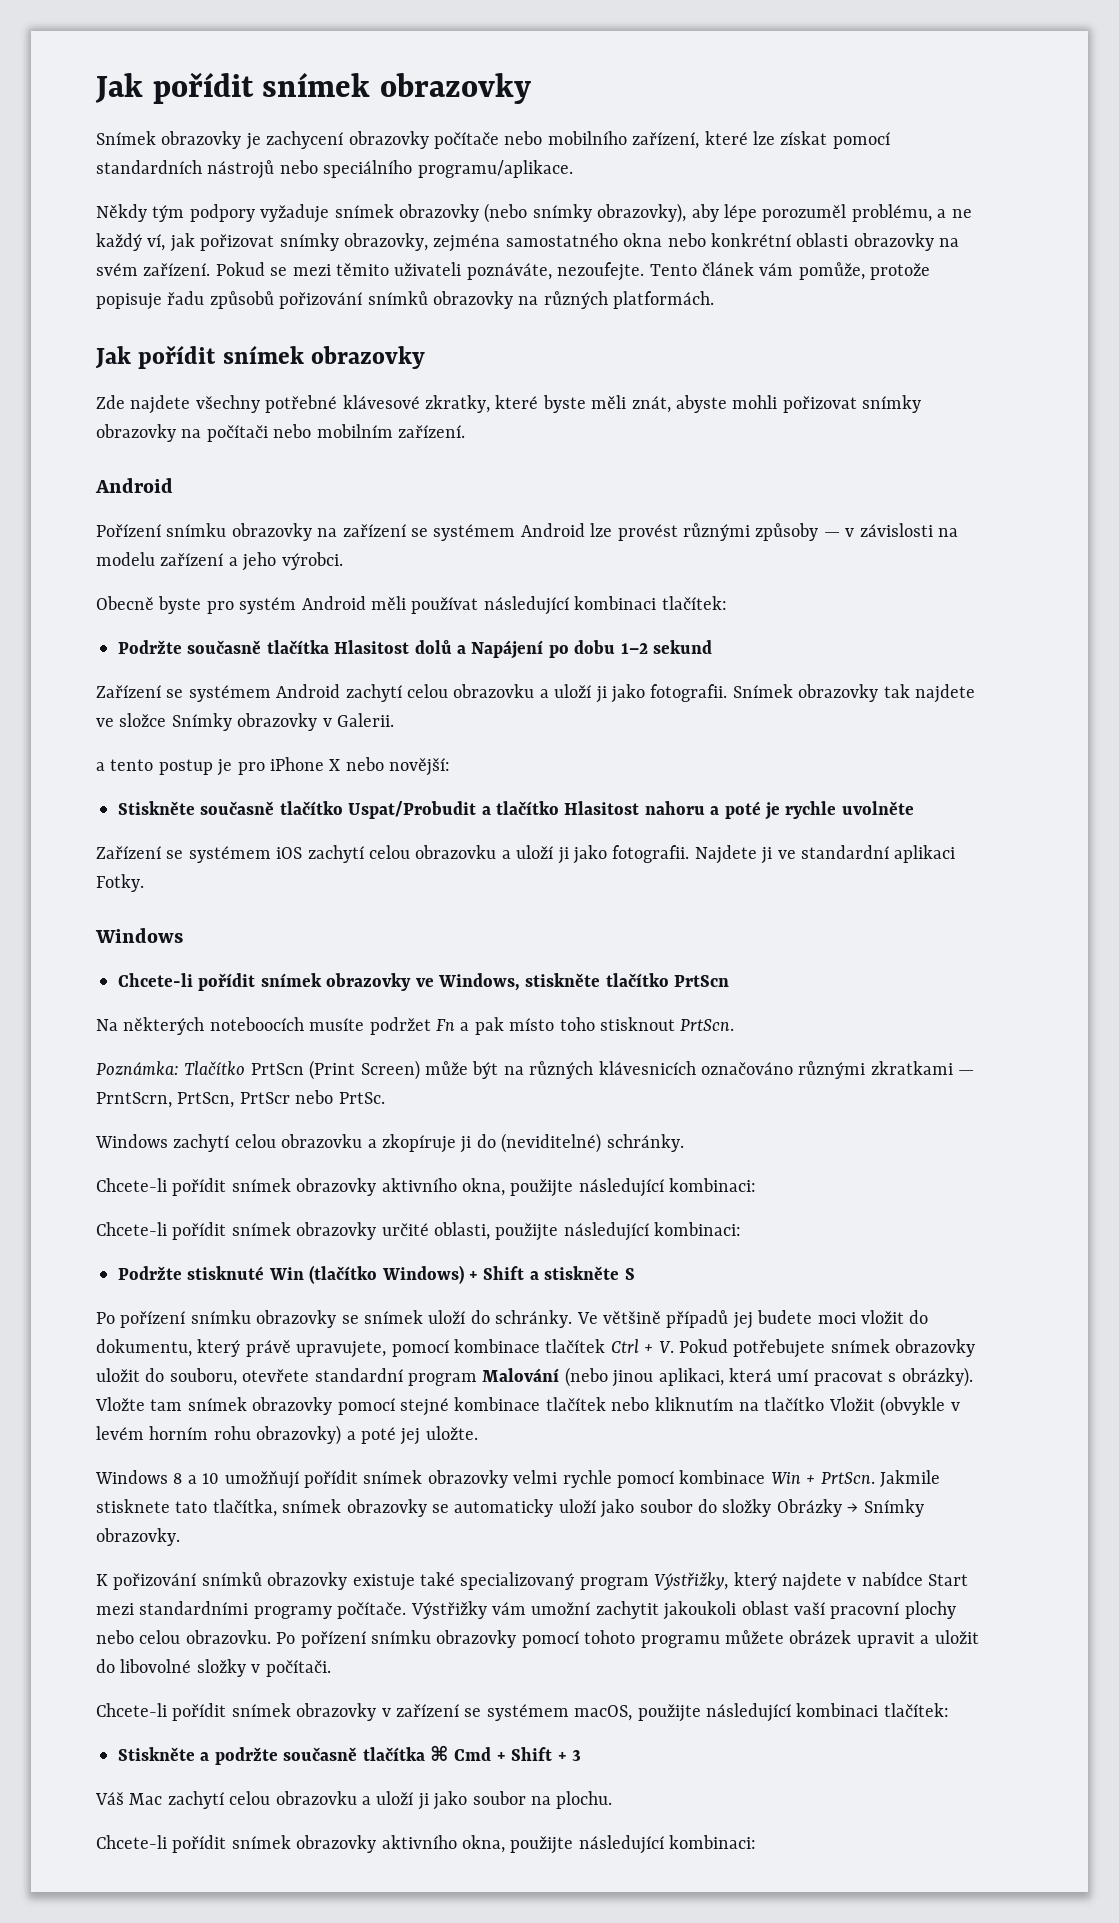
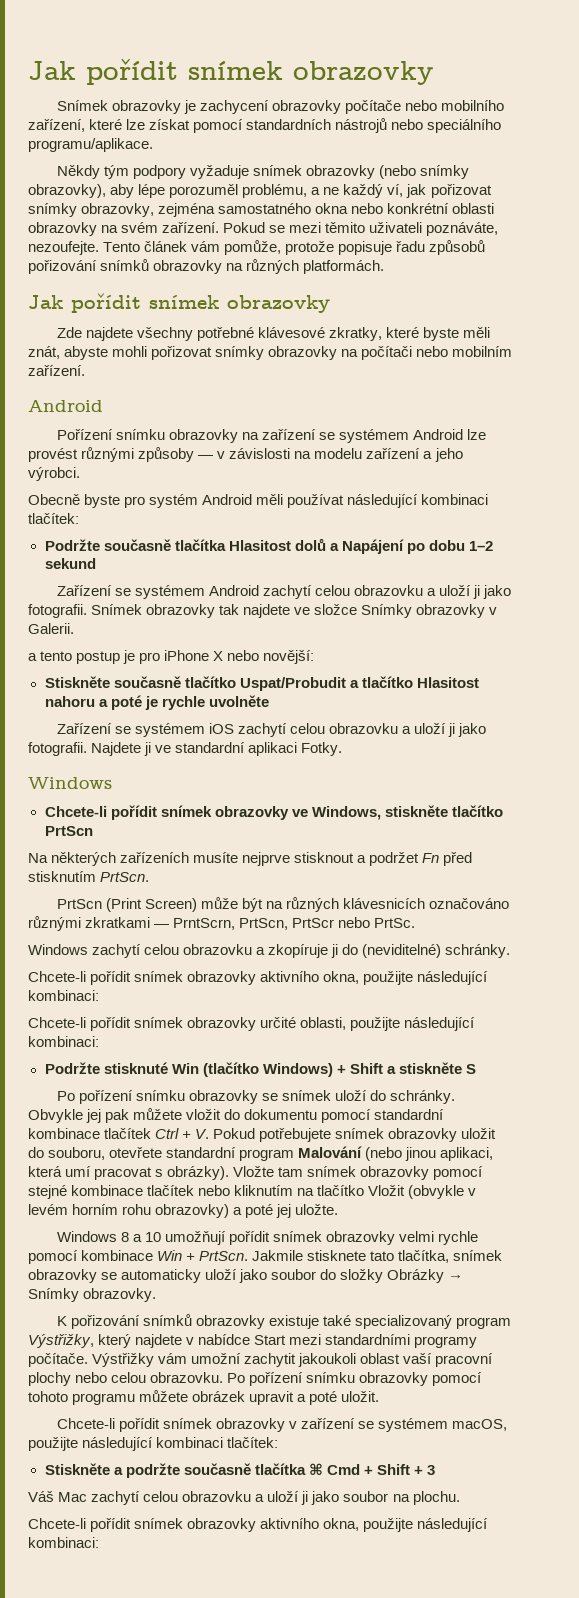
[209,1017,675,1035] noteboocích musíte podržet Fn a pak místo toho stisknout -> [120,852,473,866] [28,871,96,882] zařízeních musíte nejprve stisknout a podržet Fn před stisknutím
[96,1061,246,1075] Poznámka: Tlačítko -> (150, 877) none
[576,1310,929,1329] [96,1339,449,1358] Ve většině případů jej budete moci vložit do dokumentu, který právě upravujete, pomocí -> [28,1108,445,1123] Obvykle jej pak můžete vložit do dokumentu pomocí standardní
[934,1630,979,1644] [96,1659,331,1677] uložit do libovolné složky v počítači. -> [309,1391,380,1405] poté uložit.

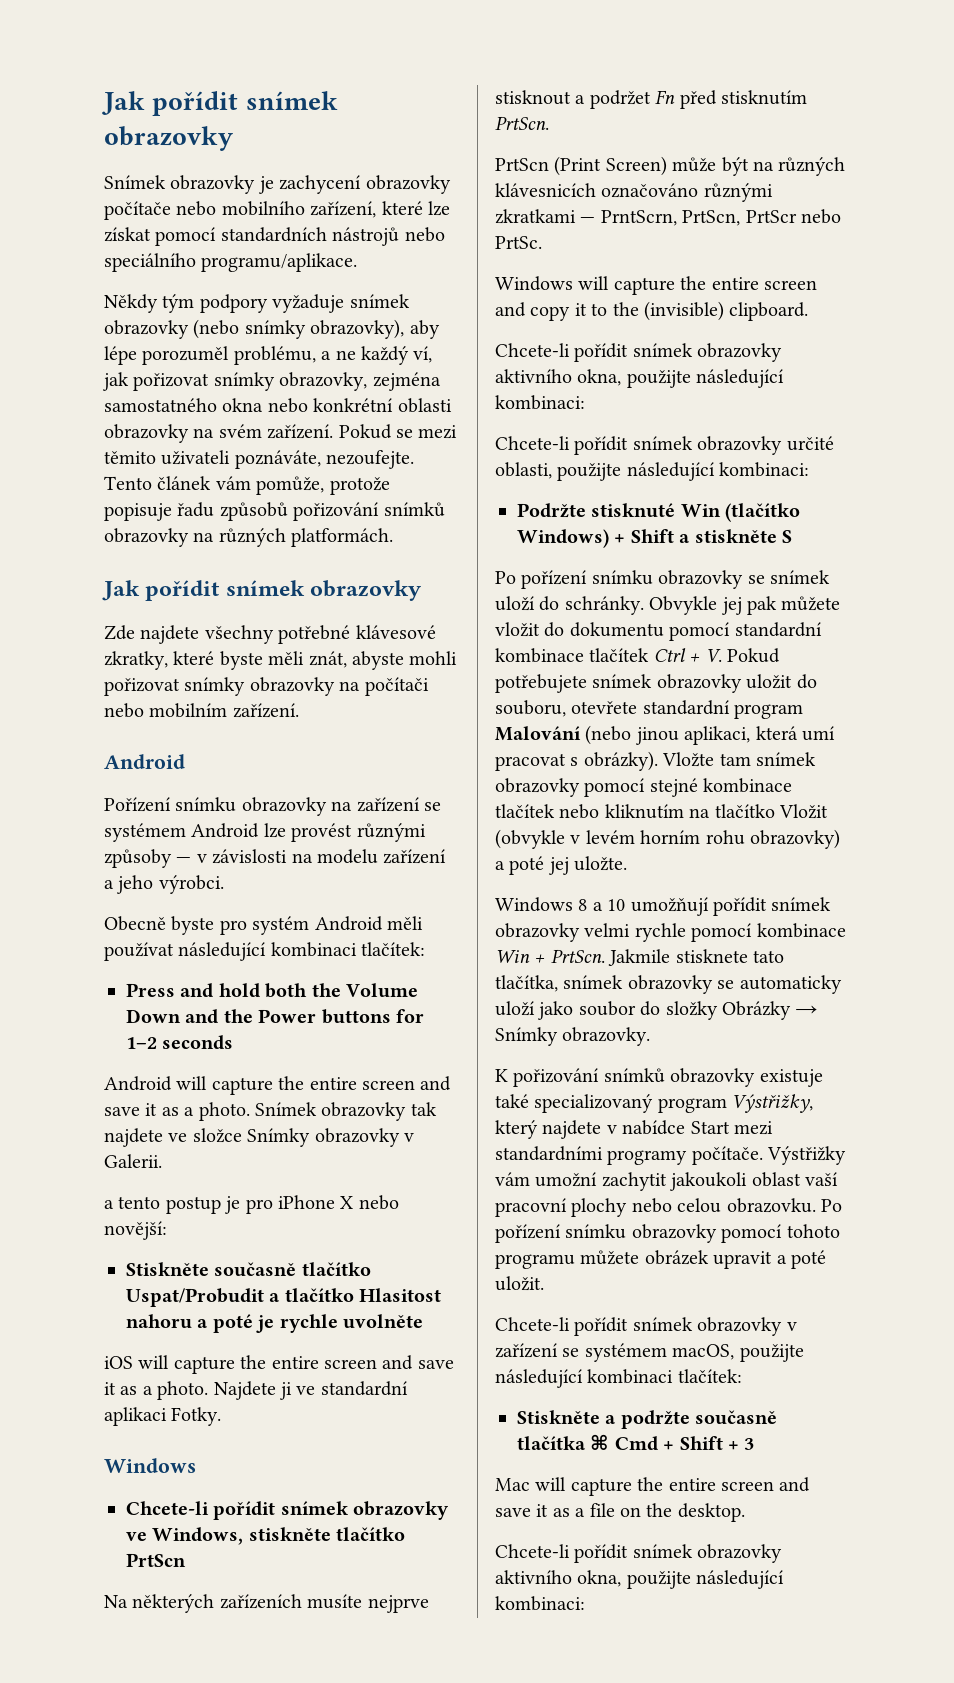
[44,538,493,554] [44,558,96,569] [56,585,512,599] [28,604,87,618] Podržte současně tlačítka Hlasitost dolů a Napájení po dobu 1–2 sekund // Zařízení se systémem Android zachytí celou obrazovku a uloží ji jako fotografii. -> [126,983,418,998] [126,1009,424,1024] [126,1035,234,1050] [104,1076,452,1095] [104,1102,250,1121] Press and hold both the Volume Down and the Power buttons for 1–2 seconds // Android will capture the entire screen and save it as a photo.
[56,723,487,737] [28,742,87,756] Zařízení se systémem iOS zachytí celou obrazovku a uloží ji jako fotografii. -> [104,1355,454,1374] [104,1381,209,1400] iOS will capture the entire screen and save it as a photo.
[92,944,511,958] zachytí celou obrazovku a zkopíruje ji do (neviditelné) schránky. -> [578,276,817,295] [495,301,809,321] will capture the entire screen and copy it to the (invisible) clipboard.
[28,1491,460,1505] Váš Mac zachytí celou obrazovku a uloží ji jako soubor na plochu. -> [495,1477,811,1496] [495,1503,745,1522] Mac will capture the entire screen and save it as a file on the desktop.

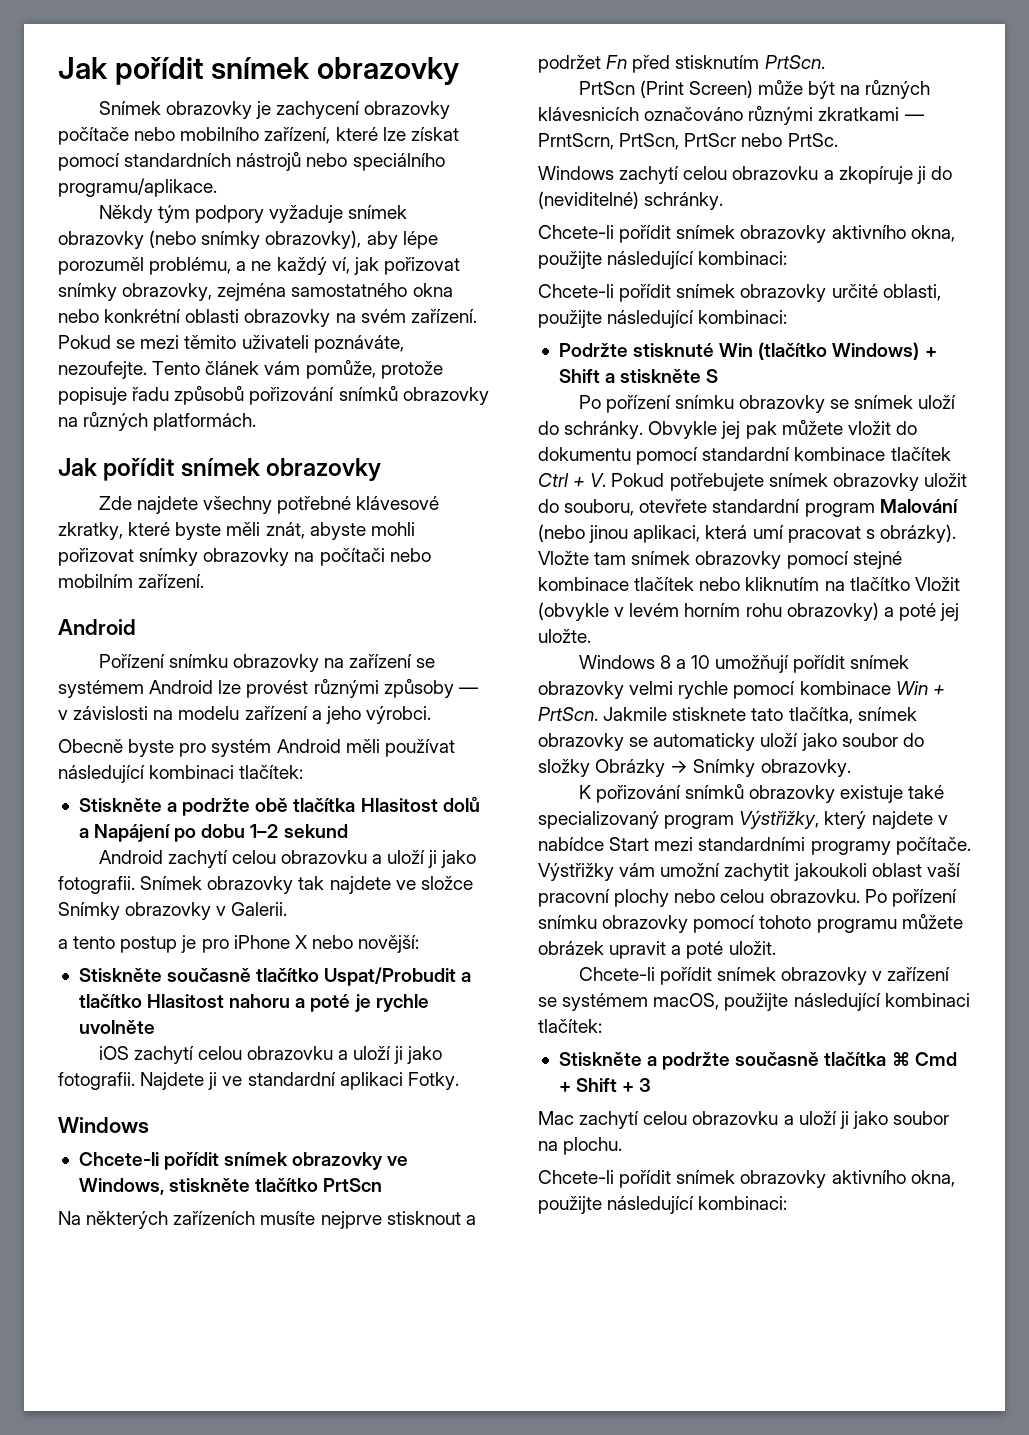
[126,983,418,998] [126,1009,424,1024] [126,1035,234,1050] [104,1076,452,1095] [104,1102,250,1121] Press and hold both the Volume Down and the Power buttons for 1–2 seconds // Android will capture the entire screen and save it as a photo. -> [78,796,480,816] [78,824,348,842] [98,850,477,868] [58,876,135,894] Stiskněte a podržte obě tlačítka Hlasitost dolů a Napájení po dobu 1–2 sekund // Android zachytí celou obrazovku a uloží ji jako fotografii.
[138,1355,454,1374] [104,1381,209,1400] will capture the entire screen and save it as a photo. -> [133,1046,443,1064] [58,1072,135,1090] zachytí celou obrazovku a uloží ji jako fotografii.
[578,276,817,295] [495,301,809,321] will capture the entire screen and copy it to the (invisible) clipboard. -> [619,166,952,184] [538,191,724,210] zachytí celou obrazovku a zkopíruje ji do (neviditelné) schránky.
[535,1477,811,1496] [495,1503,745,1522] will capture the entire screen and save it as a file on the desktop. -> [579,1111,950,1129] [538,1137,623,1155] zachytí celou obrazovku a uloží ji jako soubor na plochu.

